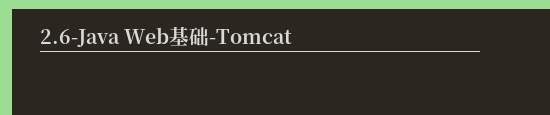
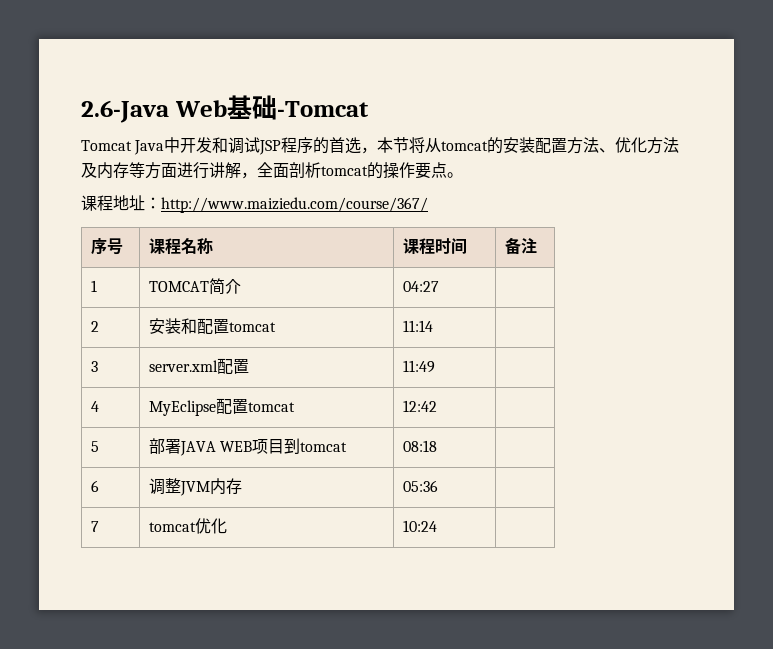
(293, 36) none -> [81,137,680,155] [81,162,463,179] [81,195,428,213] [91,238,124,255] [149,238,214,255] [403,238,468,255] [505,237,538,255] [91,280,98,292] [149,278,242,295] [403,281,440,292] [91,321,100,332] [149,318,277,334] [403,320,434,332] [91,361,99,372] [149,358,250,374] [403,360,436,373] [91,401,100,412] [149,398,296,416] [403,400,438,412] [91,441,100,452] [149,438,348,456] [403,440,438,452] [91,480,100,492] [149,478,243,496] [403,480,439,492] [91,521,100,532] [149,518,228,534] [403,520,438,532] // Tomcat Java中开发和调试JSP程序的首选，本节将从tomcat的安装配置方法、优化方法及内存等方面进行讲解，全面剖析tomcat的操作要点。 // 课程地址：http://www.maiziedu.com/course/367/ // 序号 | 课程名称 | 课程时间 | 备注 // 1 | TOMCAT简介 | 04:27 | // 2 | 安装和配置tomcat | 11:14 | // 3 | server.xml配置 | 11:49 | // 4 | MyEclipse配置tomcat | 12:42 | // 5 | 部署JAVA WEB项目到tomcat | 08:18 | // 6 | 调整JVM内存 | 05:36 | // 7 | tomcat优化 | 10:24 |

